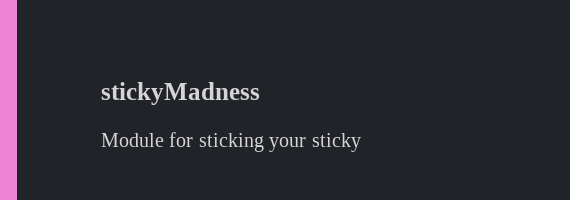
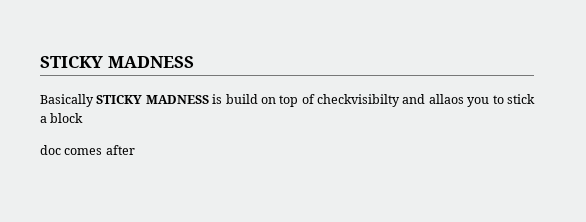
[101,82,260,105] [101,132,361,152] stickyMadness // Module for sticking your sticky -> [40,56,194,68] [40,94,535,107] [40,113,84,123] [40,145,135,155] STICKY MADNESS // Basically STICKY MADNESS is build on top of checkvisibilty and allaos you to stick a block // doc comes after

